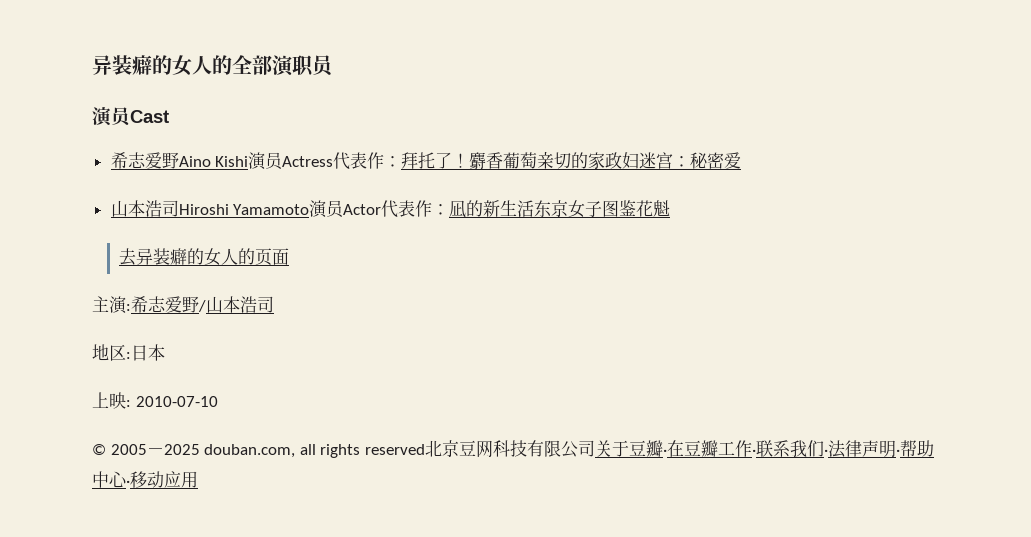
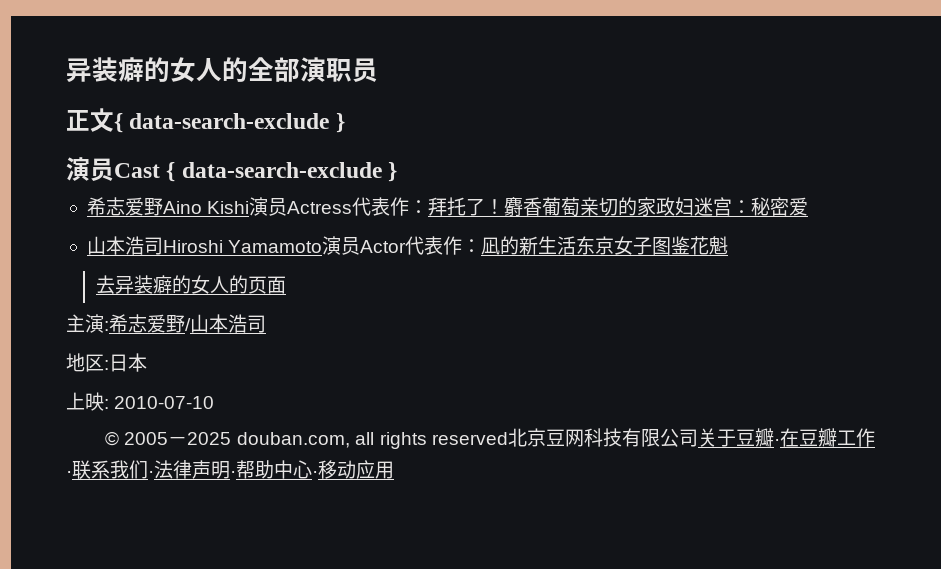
(335, 66) none -> [66,108,345,133] // 正文{ data-search-exclude }
(169, 116) none -> [166,162,398,182] { data-search-exclude }

